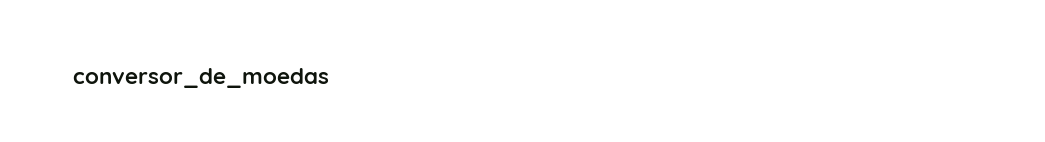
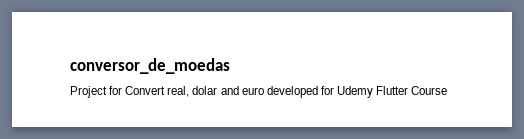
(329, 78) none -> [70,86,448,98] // Project for Convert real, dolar and euro developed for Udemy Flutter Course

